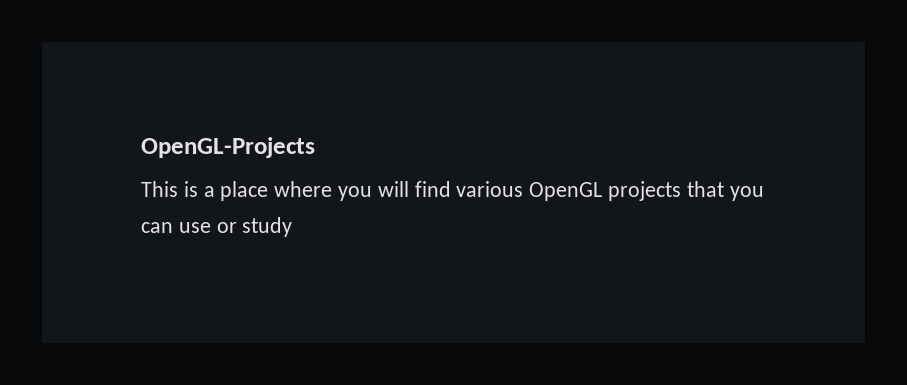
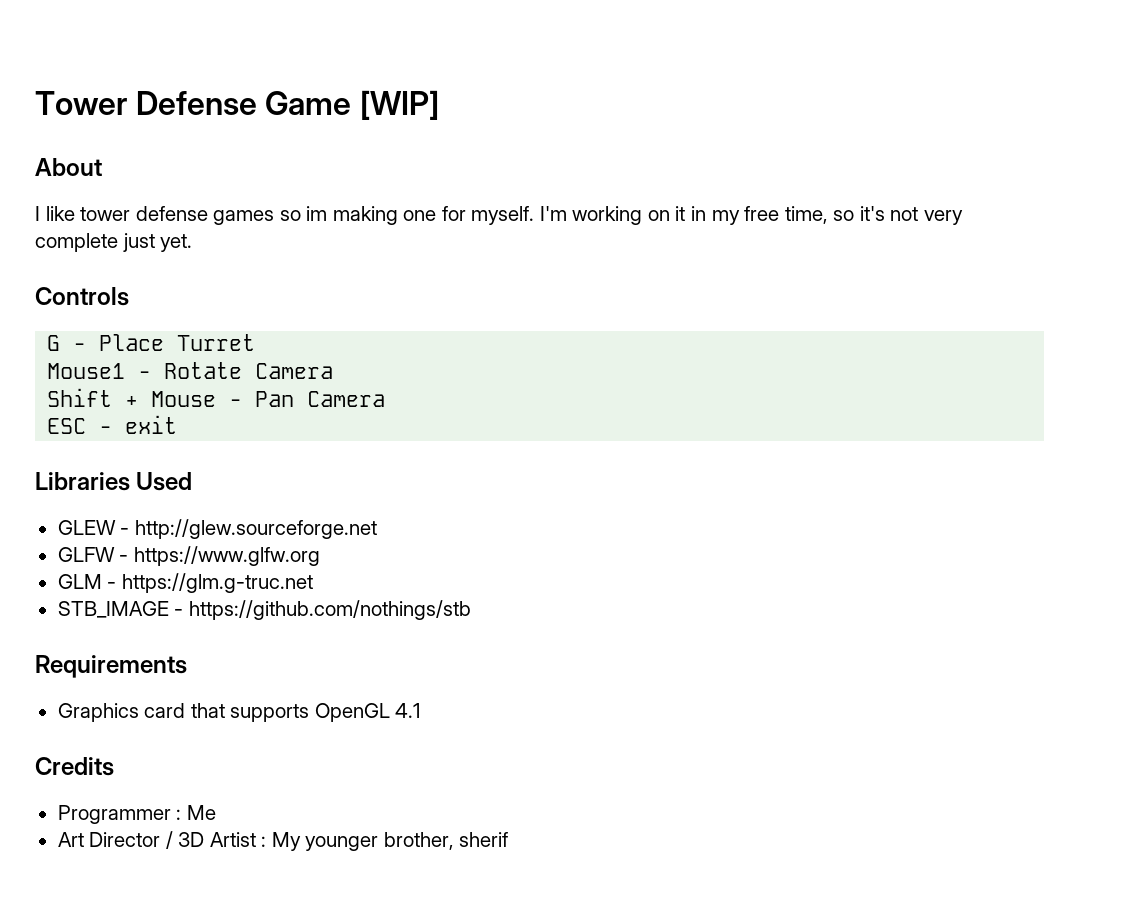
[141,137,315,158] [141,181,764,201] [141,217,293,237] OpenGL-Projects // This is a place where you will find various OpenGL projects that you can use or study -> [35,90,439,120] [35,158,102,176] [35,206,963,225] [35,233,193,252] [35,287,129,306] [47,334,256,351] [47,362,334,379] [47,388,386,407] [47,415,178,434] [35,472,193,491] [57,519,377,539] [57,546,320,566] [57,573,313,593] [57,600,471,620] [35,655,187,678] [57,703,421,722] [35,757,114,776] [57,805,216,824] [57,831,509,851] Tower Defense Game [WIP] // About // I like tower defense games so im making one for myself. I'm working on it in my free time, so it's not very complete just yet. // Controls // G - Place Turret // Mouse1 - Rotate Camera // Shift + Mouse - Pan Camera // ESC - exit // Libraries Used // GLEW - http://glew.sourceforge.net // GLFW - https://www.glfw.org // GLM - https://glm.g-truc.net // STB_IMAGE - https://github.com/nothings/stb // Requirements // Graphics card that supports OpenGL 4.1 // Credits // Programmer : Me // Art Director / 3D Artist : My younger brother, sherif

